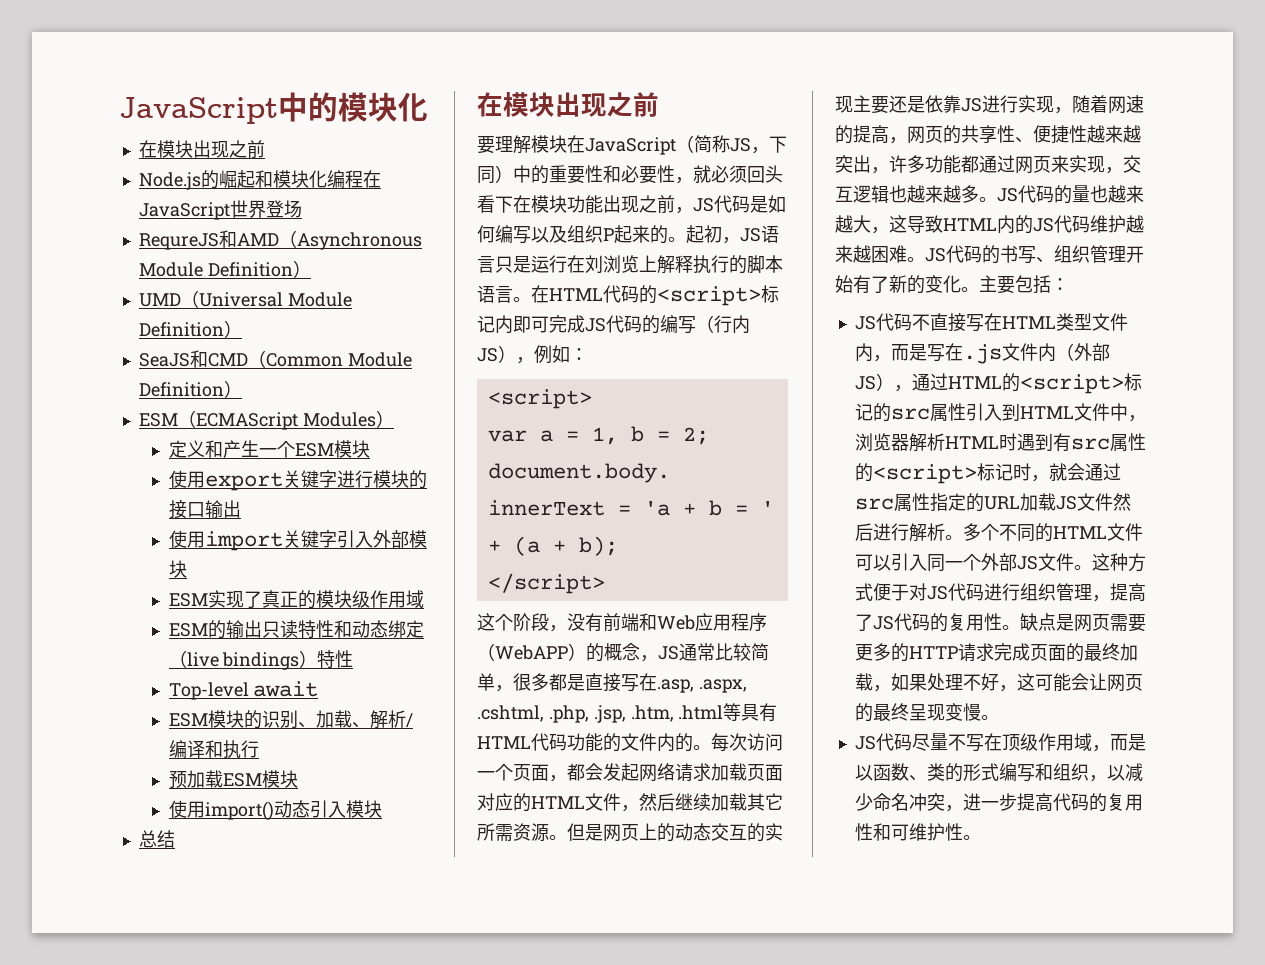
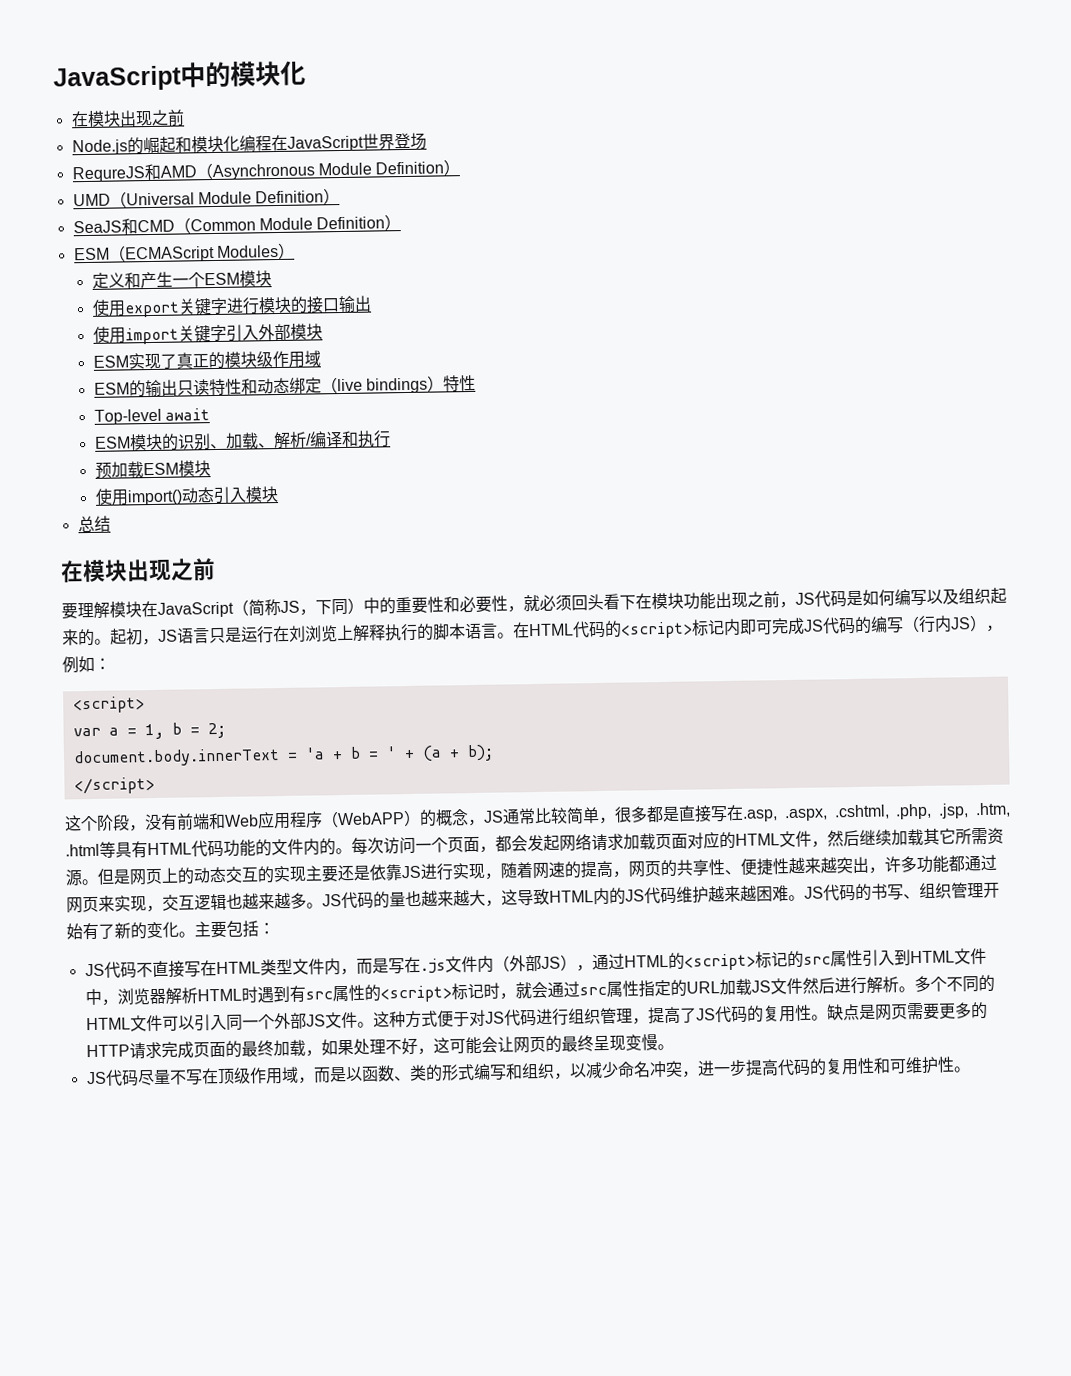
[603,228,614,241] P -> (991, 596) none

